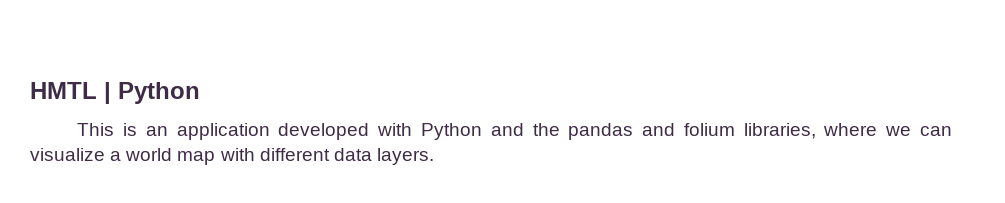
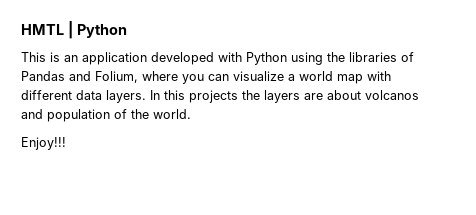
[490,123,912,140] and the pandas and folium libraries, where we -> [291,52,414,65] [21,71,204,84] using the libraries of Pandas and Folium, where you
(434, 156) none -> [150,90,419,103] [21,109,191,122] [21,137,66,150] In this projects the layers are about volcanos and population of the world. // Enjoy!!!

